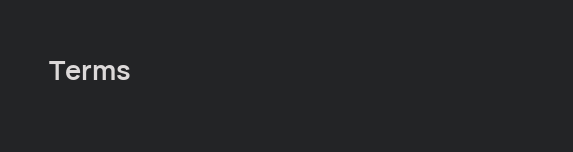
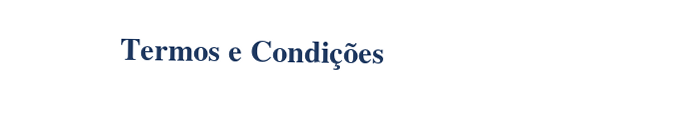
[49,61,131,80] Terms -> [120,38,386,71] Termos e Condições

